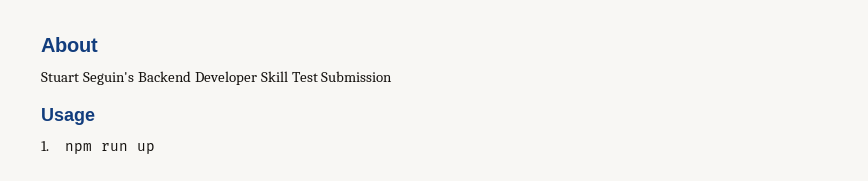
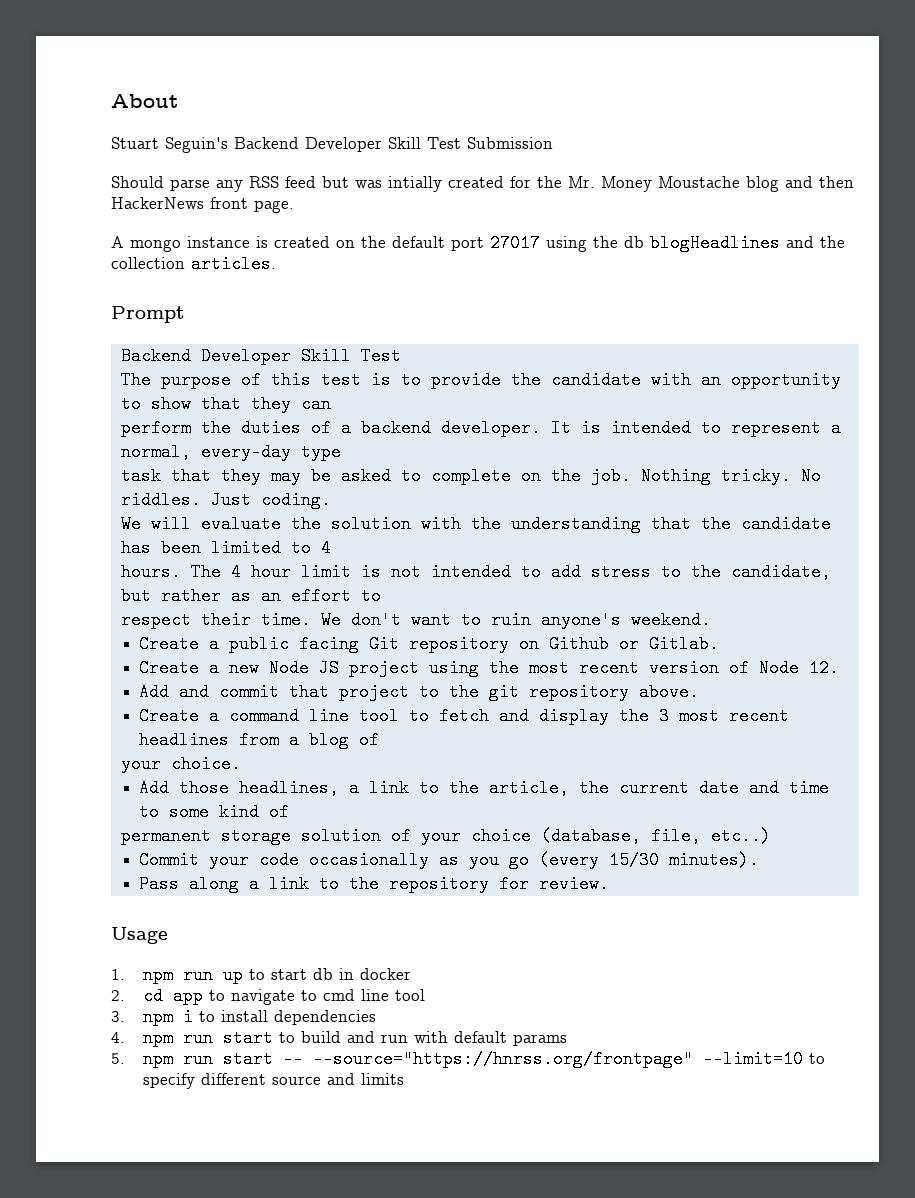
(393, 76) none -> [111,176,854,192] [111,197,294,213] [111,234,845,252] [111,255,276,273] [111,306,185,323] [120,347,401,365] [120,371,841,389] [120,395,331,413] [120,419,841,437] [120,443,341,461] [120,467,821,485] [120,491,331,509] [120,515,831,533] [120,539,331,557] [120,563,831,581] [120,587,381,605] [120,611,711,629] [139,635,720,653] [139,659,840,677] [139,683,700,701] [139,707,790,725] [139,731,380,749] [120,755,241,773] [139,779,830,797] [139,803,290,821] [120,827,771,845] [139,851,760,869] [139,875,610,893] // Should parse any RSS feed but was intially created for the Mr. Money Moustache blog and then HackerNews front page. // A mongo instance is created on the default port 27017 using the db blogHeadlines and the collection articles. // Prompt // Backend Developer Skill Test // The purpose of this test is to provide the candidate with an opportunity to show that they can // perform the duties of a backend developer. It is intended to represent a normal, every-day type // task that they may be asked to complete on the job. Nothing tricky. No riddles. Just coding. // We will evaluate the solution with the understanding that the candidate has been limited to 4 // hours. The 4 hour limit is not intended to add stress to the candidate, but rather as an effort to // respect their time. We don't want to ruin anyone's weekend. // Create a public facing Git repository on Github or Gitlab. // Create a new Node JS project using the most recent version of Node 12. // Add and commit that project to the git repository above. // Create a command line tool to fetch and display the 3 most recent headlines from a blog of // your choice. // Add those headlines, a link to the article, the current date and time to some kind of // permanent storage solution of your choice (database, file, etc..) // Commit your code occasionally as you go (every 15/30 minutes). // Pass along a link to the repository for review.
(156, 148) none -> [249,968,412,980] [111,987,426,1005] [111,1008,377,1026] [111,1029,568,1047] [111,1050,826,1068] [143,1073,405,1089] to start db in docker // 2. cd app to navigate to cmd line tool // 3. npm i to install dependencies // 4. npm run start to build and run with default params // 5. npm run start -- --source="https://hnrss.org/frontpage" --limit=10 to specify different source and limits

